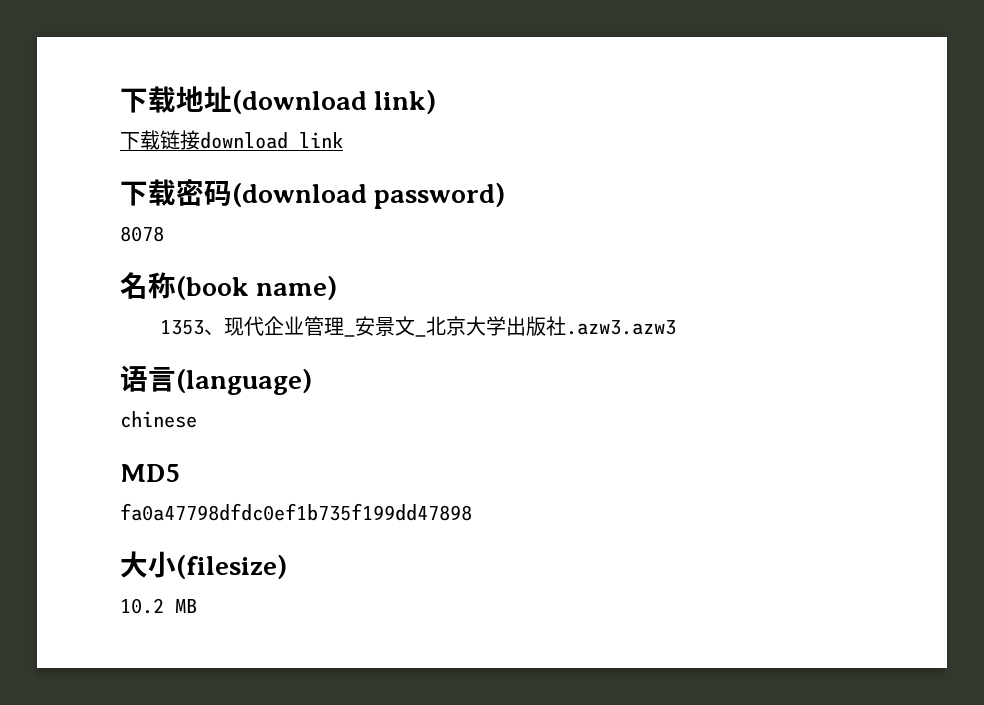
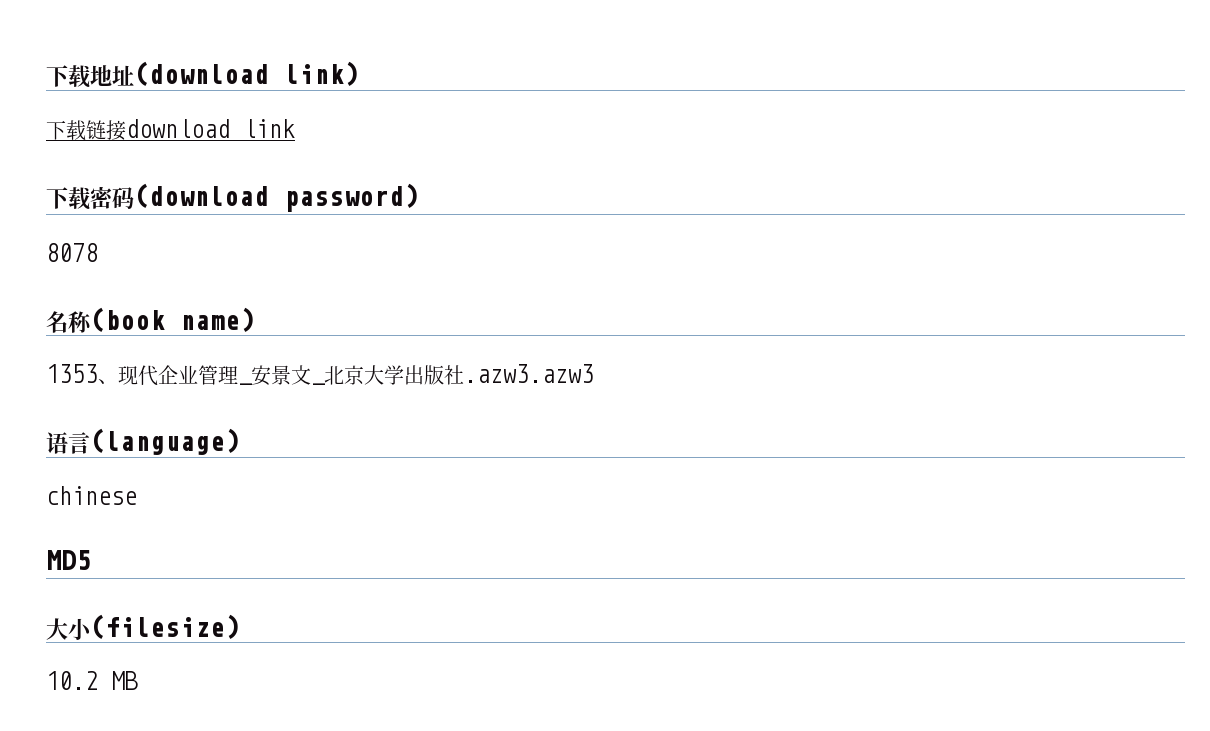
[120,503,472,521] // fa0a47798dfdc0ef1b735f199dd47898 -> (91, 560) none

